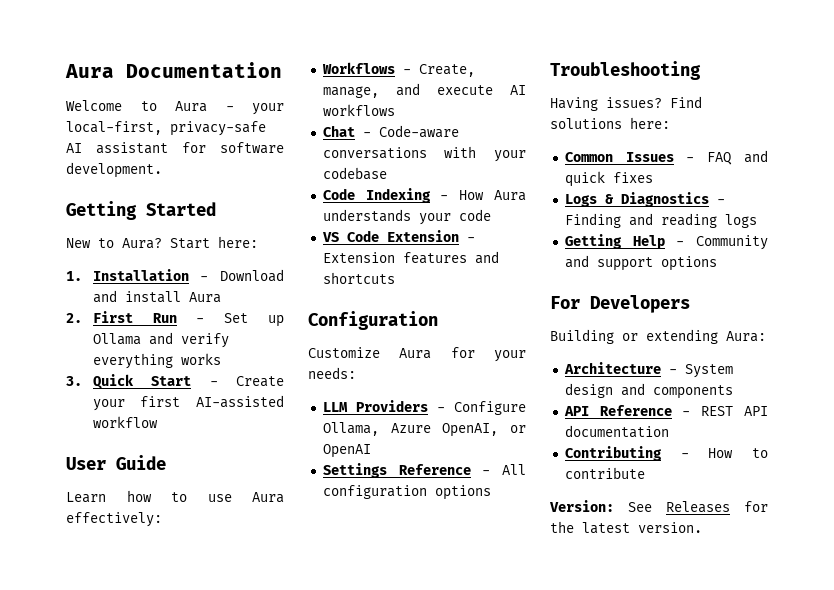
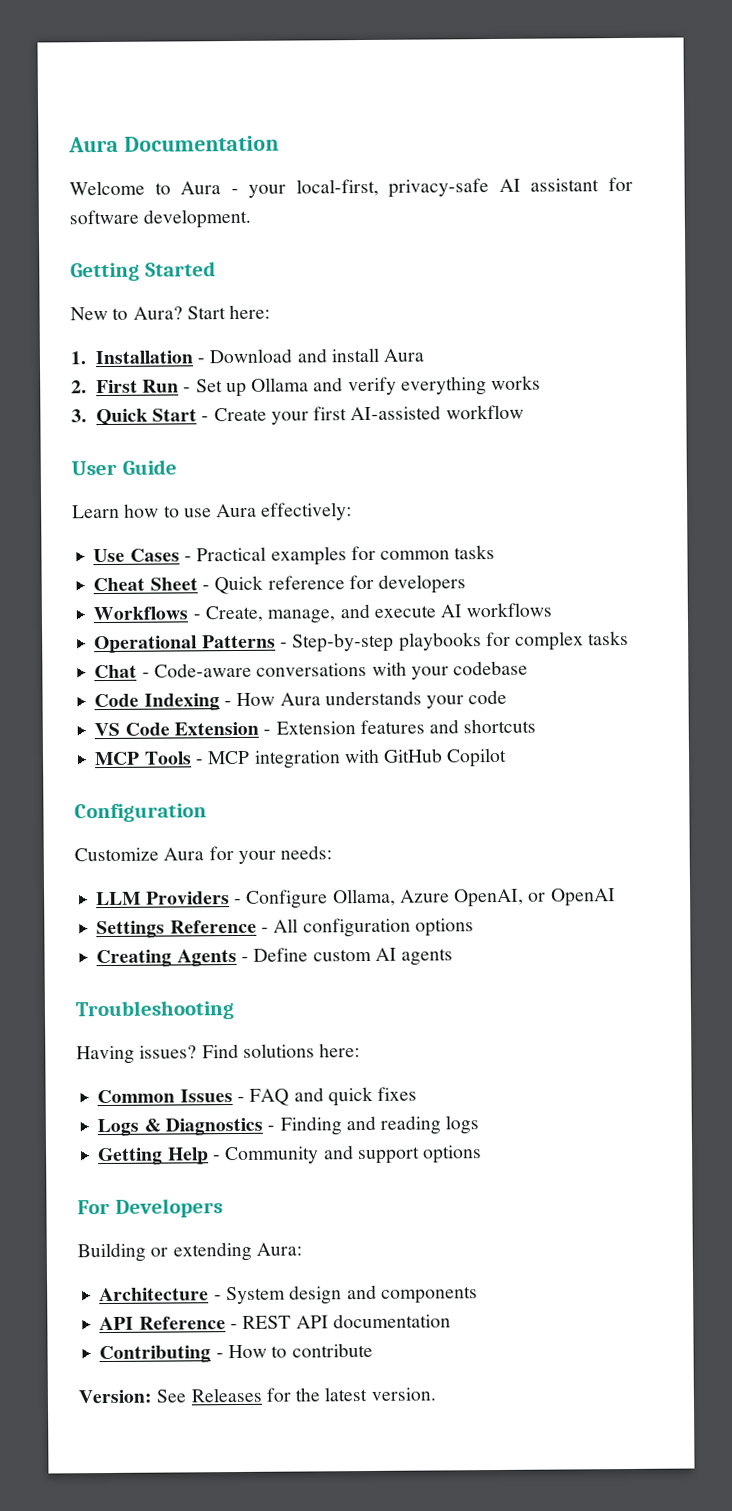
(162, 519) none -> [93,545,496,566] [93,574,467,595] // Use Cases - Practical examples for common tasks // Cheat Sheet - Quick reference for developers
(395, 110) none -> [94,630,630,654] // Operational Patterns - Step-by-step playbooks for complex tasks
(395, 278) none -> [94,747,508,769] // MCP Tools - MCP integration with GitHub Copilot
(491, 492) none -> [96,947,454,968] // Creating Agents - Define custom AI agents

